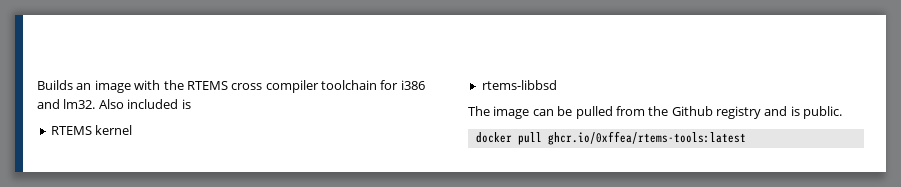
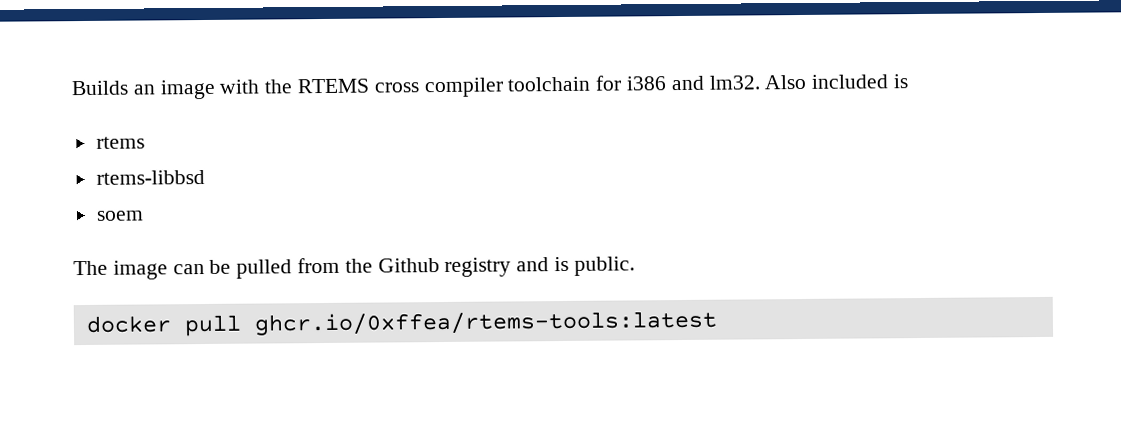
[50,125,133,135] RTEMS kernel -> [95,136,145,149] rtems
(557, 85) none -> [95,210,144,221] // soem

